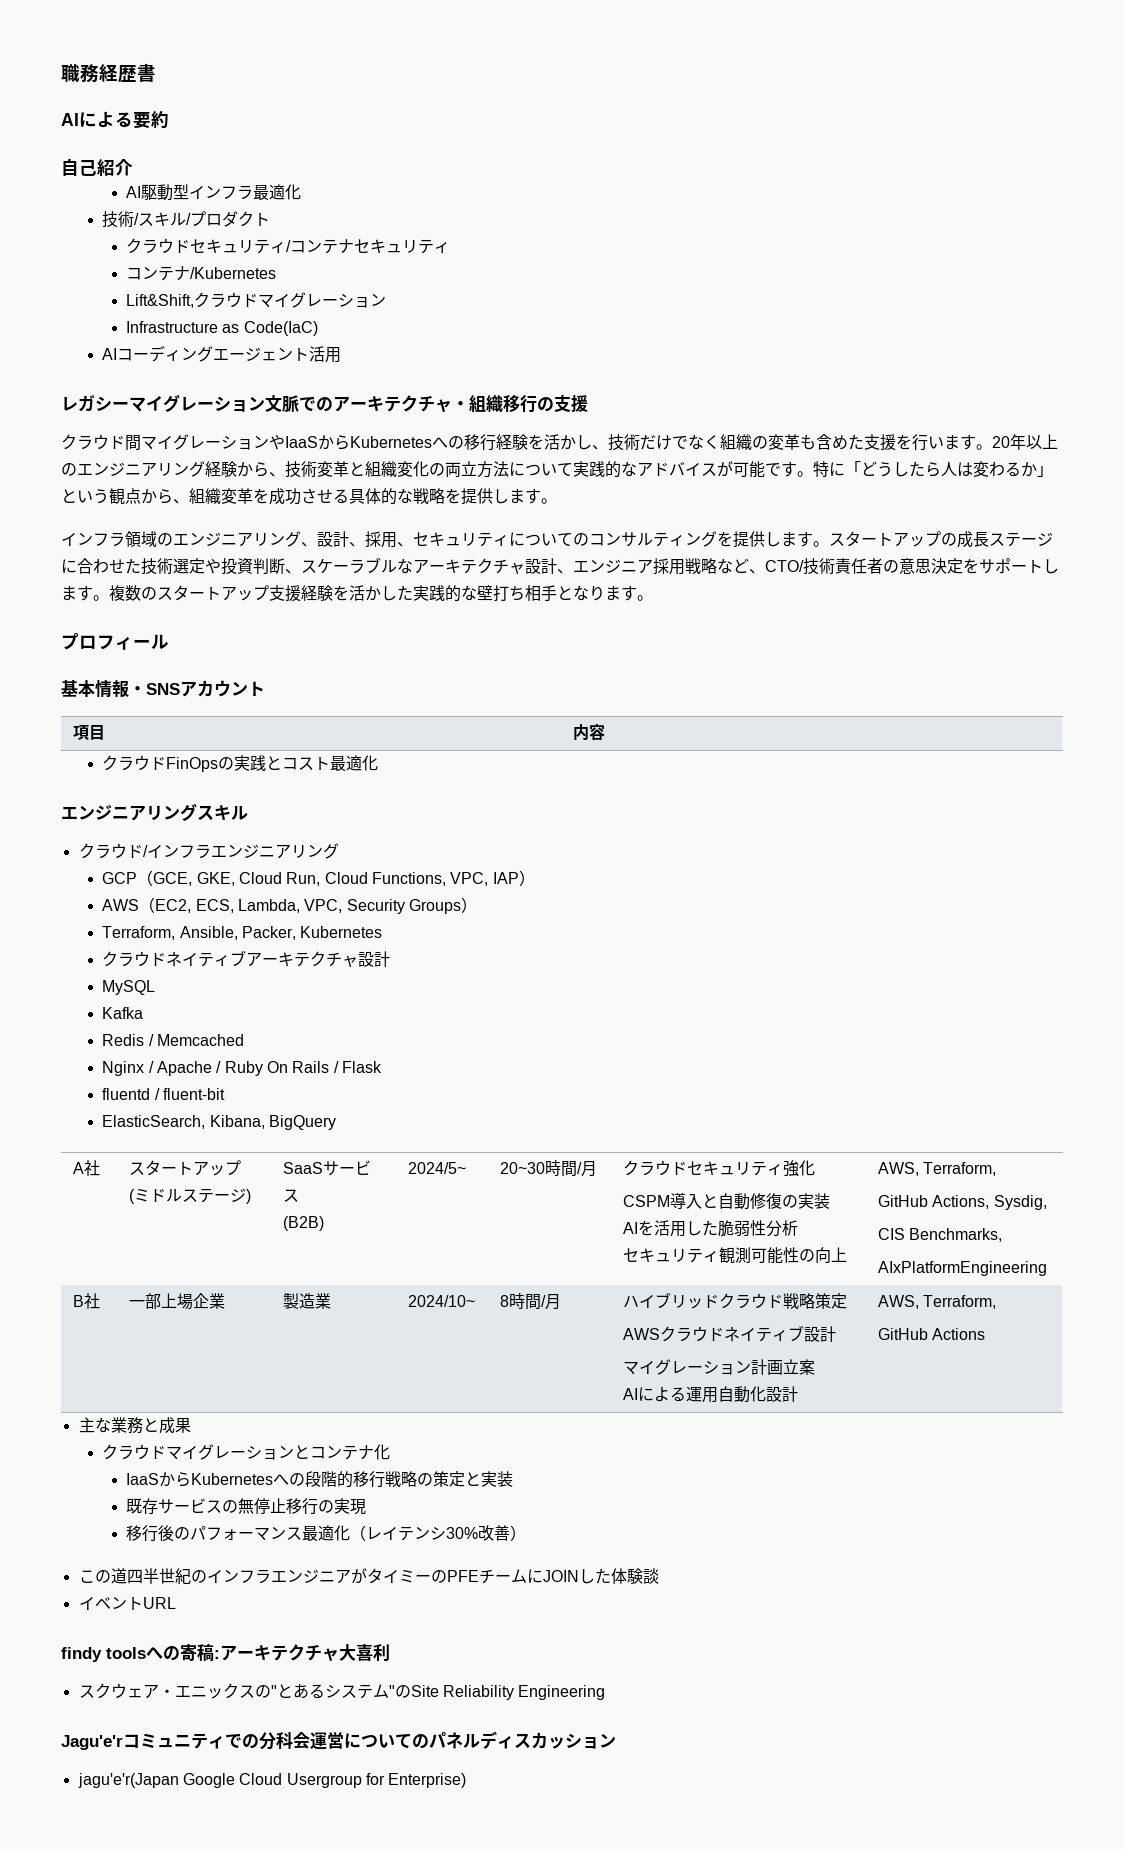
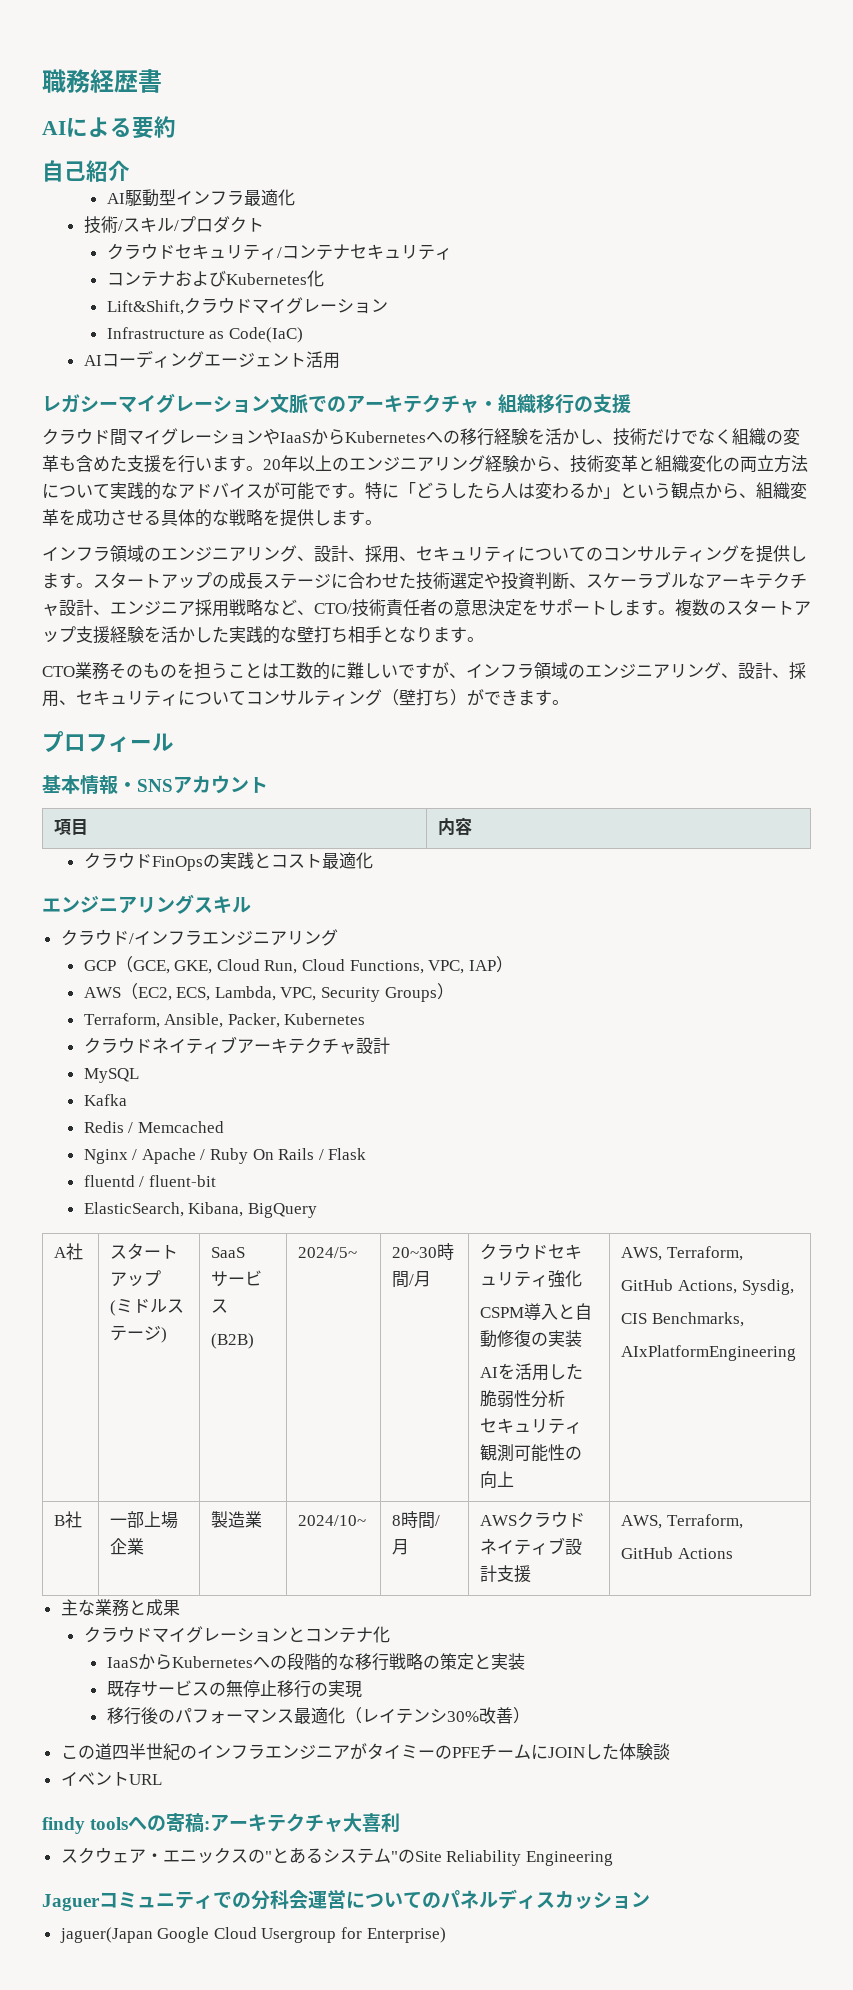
[190,267,277,279] /Kubernetes -> [174,270,324,287] およびKubernetes化
(653, 598) none -> [42,662,806,680] [42,689,569,707] // CTO業務そのものを担うことは工数的に難しいですが、インフラ領域のエンジニアリング、設計、採用、セキュリティについてコンサルティング（壁打ち）ができます。
[622,1292,847,1310] ハイブリッドクラウド戦略策定 // -> (410, 1547) none
[622,1359,815,1375] [622,1386,798,1403] // マイグレーション計画立案 // AIによる運用自動化設計 -> [497,1565,532,1583] 支援
(354, 1479) none -> [337,1653,355,1670] な
[61,1735,123,1750] Jagu'e'r -> [42,1894,100,1911] Jaguer
[77,1773,179,1788] jagu'e'r(Japan -> [59,1927,153,1943] jaguer(Japan

